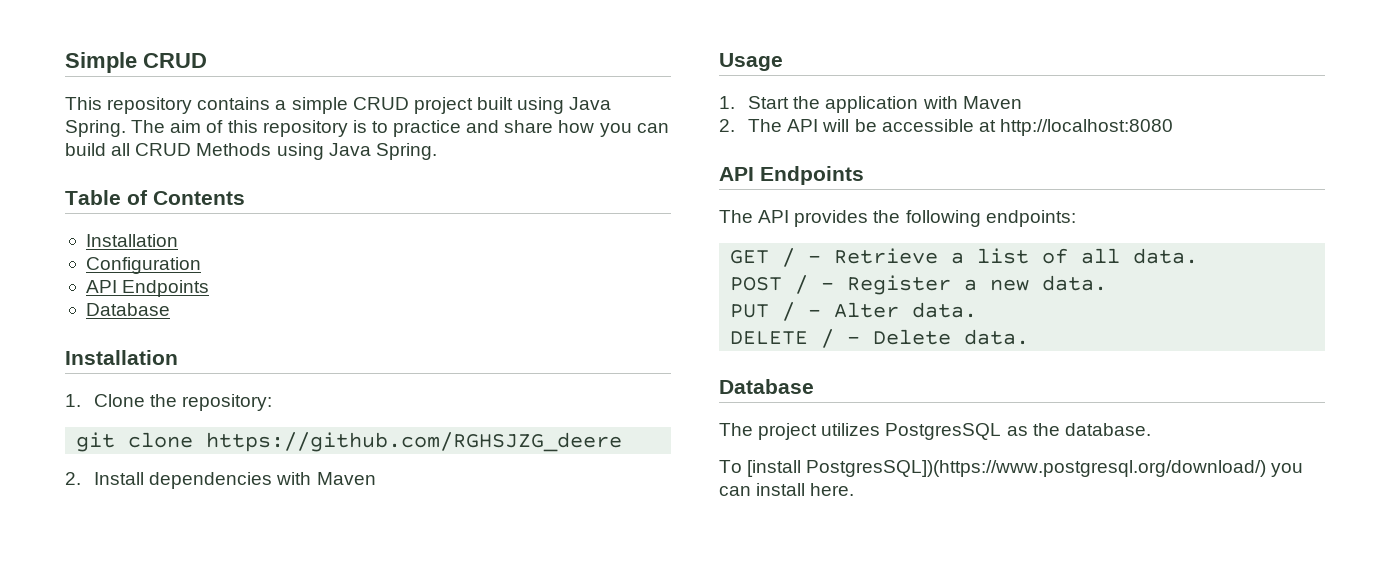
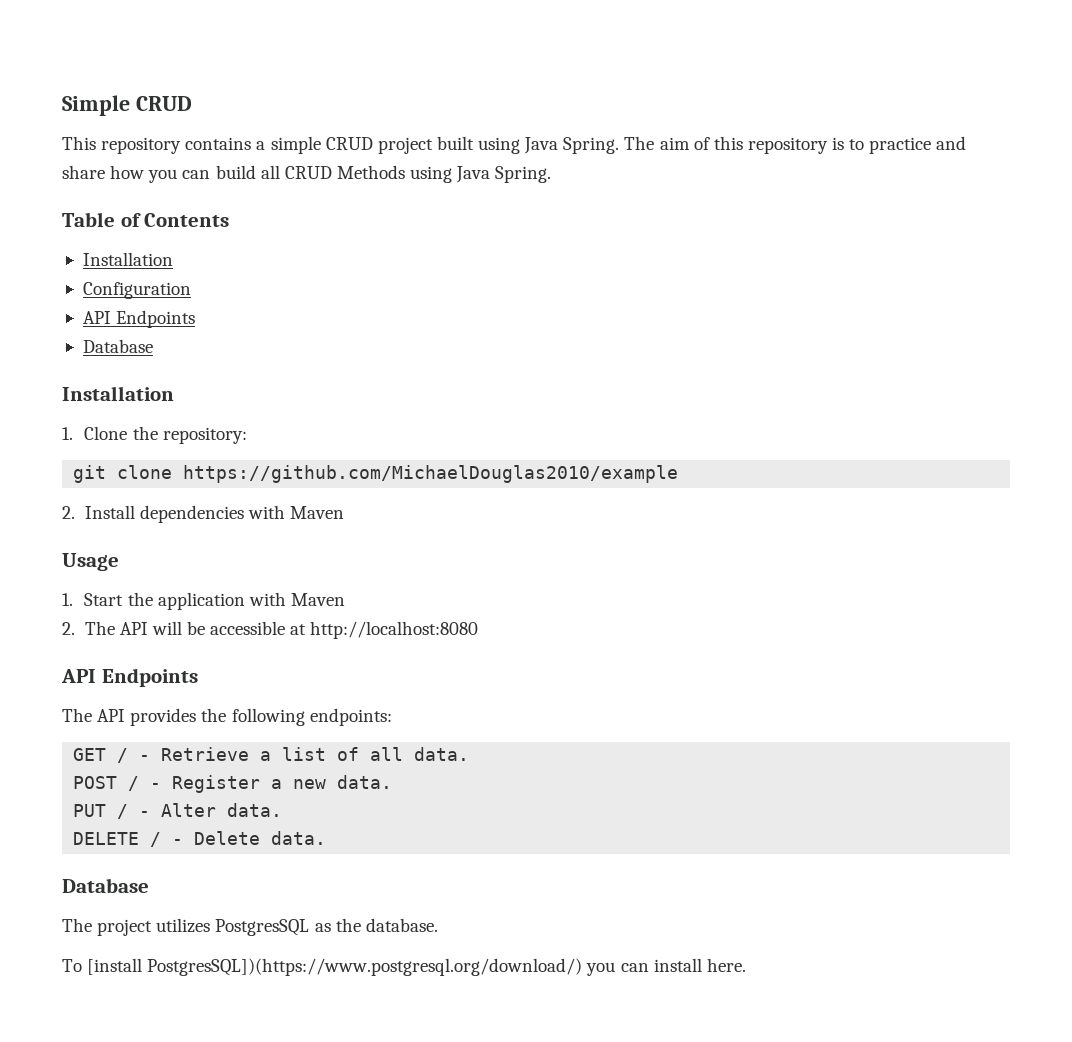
[206,432,623,452] https://github.com/RGHSJZG_deere -> [183,465,679,483] https://github.com/MichaelDouglas2010/example

